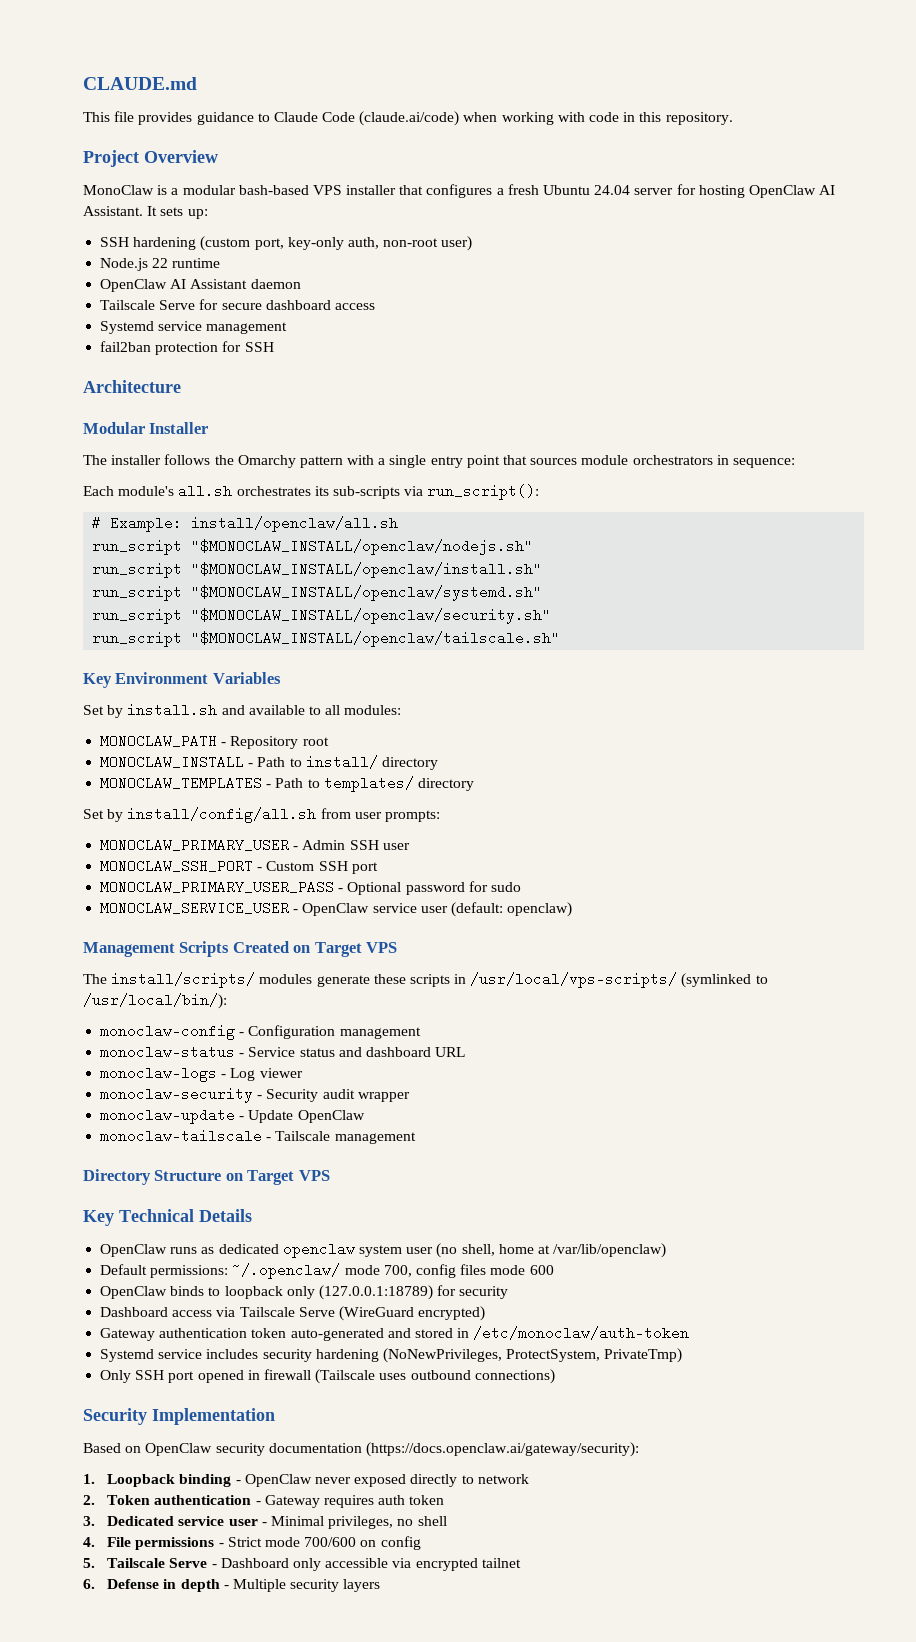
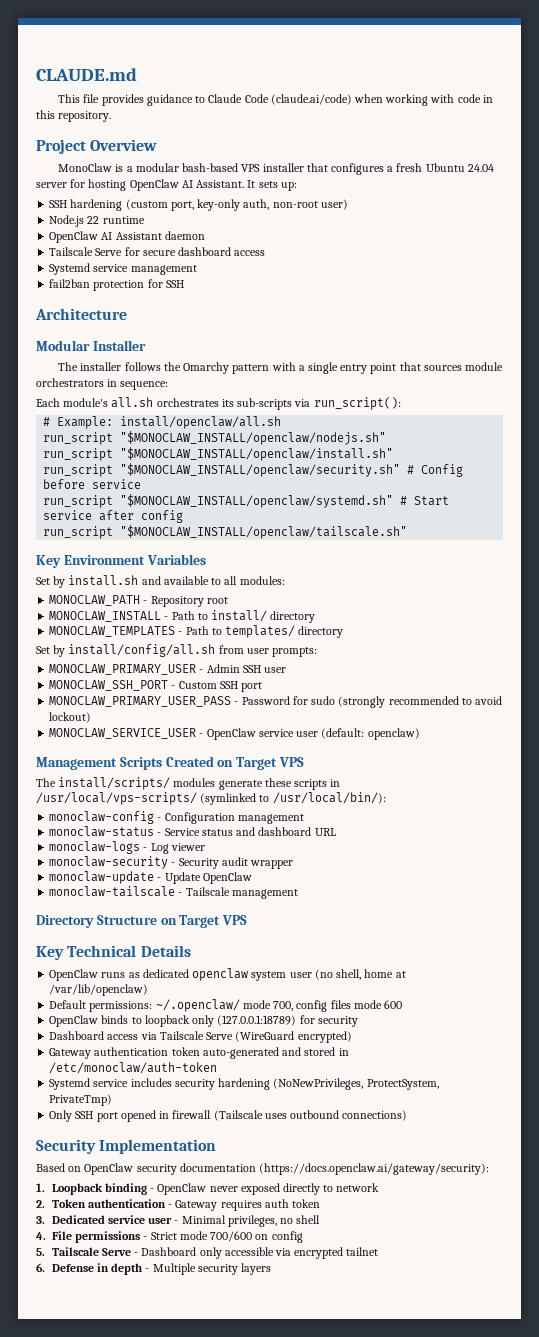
[191,585,543,601] [92,608,552,624] "$MONOCLAW_INSTALL/openclaw/systemd.sh" // run_script "$MONOCLAW_INSTALL/openclaw/security.sh" -> [120,463,464,477] [43,479,142,489] [43,494,450,508] [43,510,184,523] "$MONOCLAW_INSTALL/openclaw/security.sh" # Config before service // run_script "$MONOCLAW_INSTALL/openclaw/systemd.sh" # Start service after config
[347,882,465,895] Optional password -> [241,696,290,705] Password
(521, 887) none -> [338,696,503,708] [49,712,92,723] (strongly recommended to avoid lockout)

